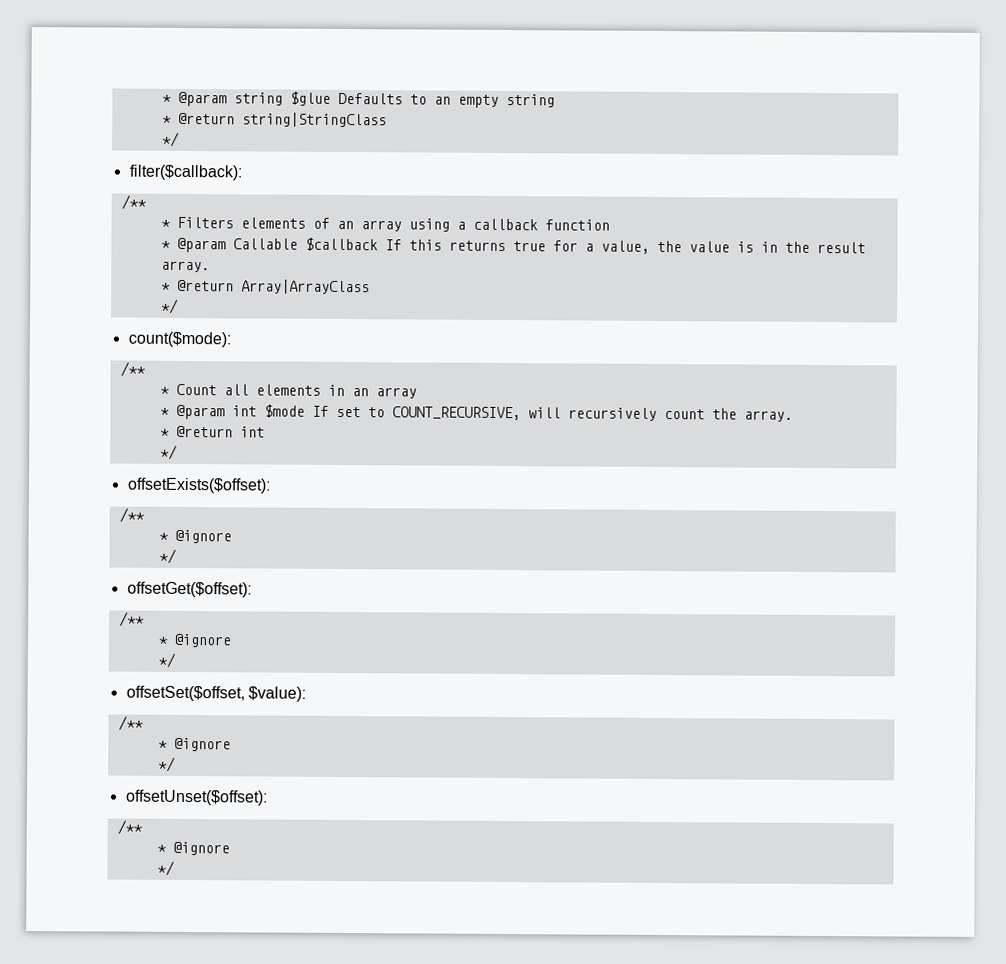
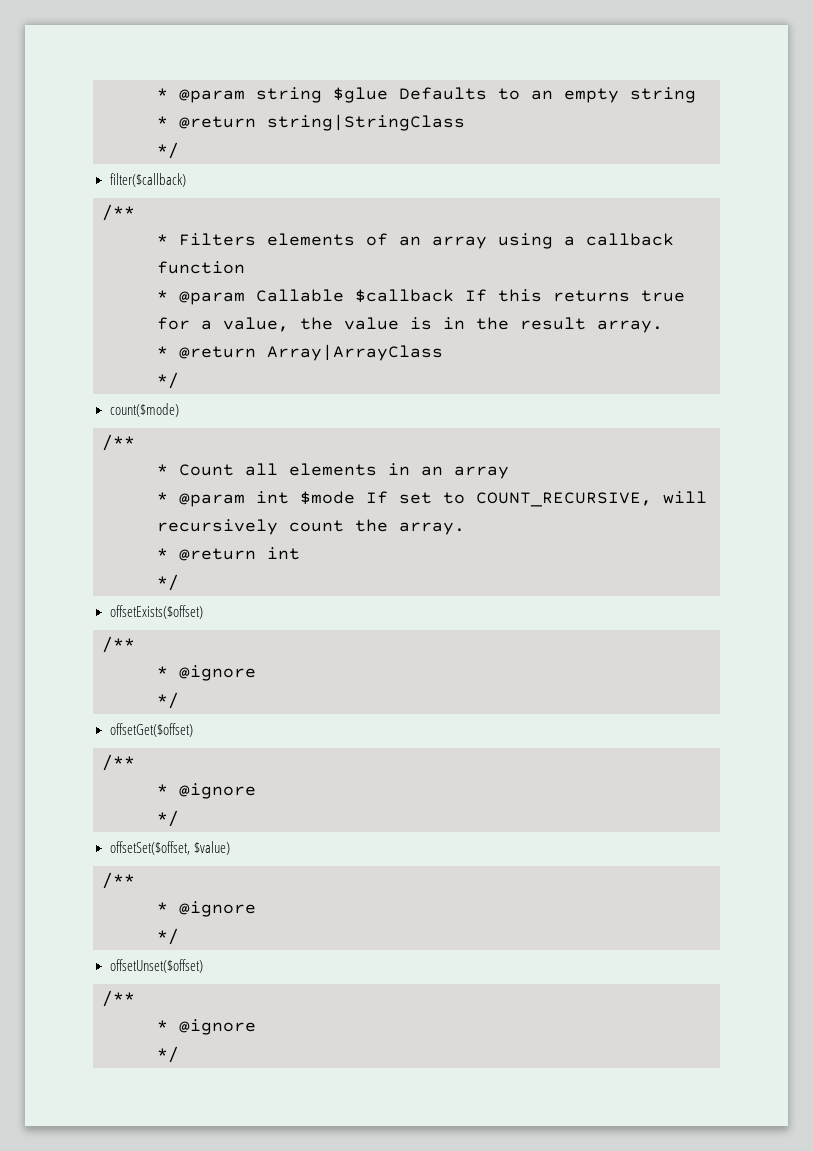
[128,164,242,181] filter($callback): -> [109,173,186,187] filter($callback)
[127,331,231,348] count($mode): -> [109,403,179,417] count($mode)
[126,477,271,494] [118,507,145,523] [158,529,232,544] [158,548,177,564] [126,581,252,598] offsetExists($offset): // /** // * @ignore // */ // offsetGet($offset): -> [109,605,203,619] [102,636,135,653] [157,665,256,681] [157,692,179,709] [109,723,193,737] offsetExists($offset) // /** // * @ignore // */ // offsetGet($offset)
[247,686,306,702] [117,715,144,731] [157,737,231,752] [157,756,176,772] [124,789,268,806] $value): // /** // * @ignore // */ // offsetUnset($offset): -> [193,841,230,855] [102,872,135,889] [157,901,256,917] [157,928,179,945] [109,959,203,973] $value) // /** // * @ignore // */ // offsetUnset($offset)

